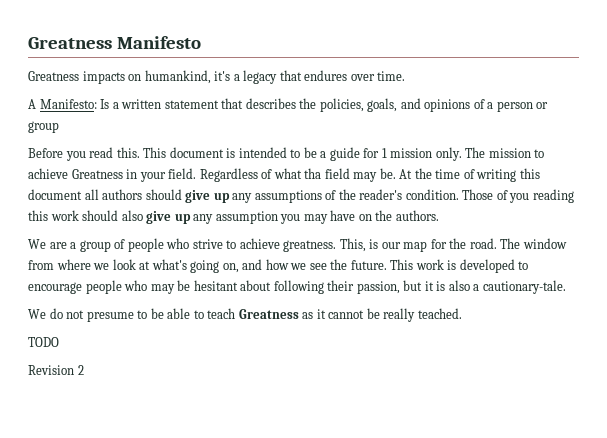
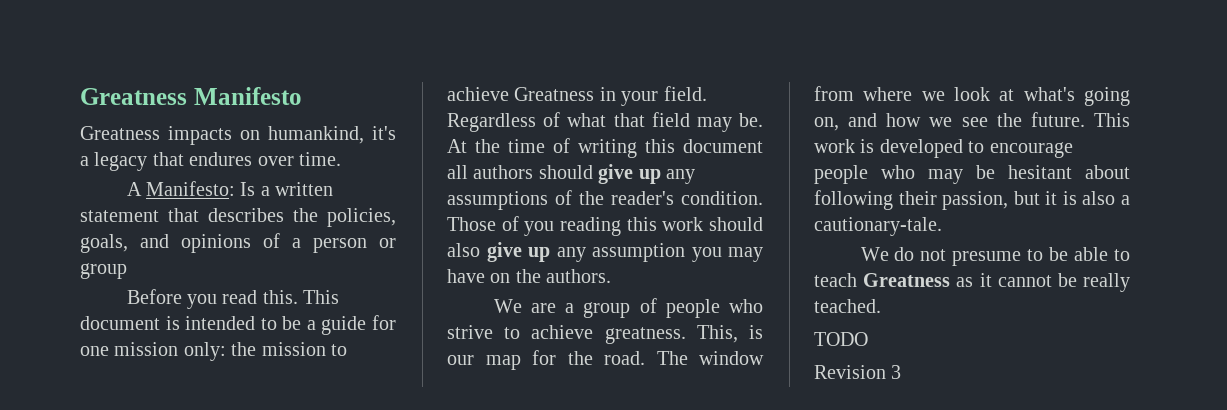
[381,147,486,161] 1 mission only. The -> [80,342,257,361] one mission only: the
[304,168,322,179] tha -> [613,113,645,127] that
[77,365,84,375] 2 -> [891,365,902,379] 3

